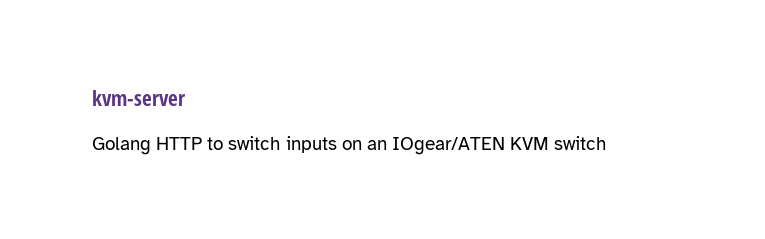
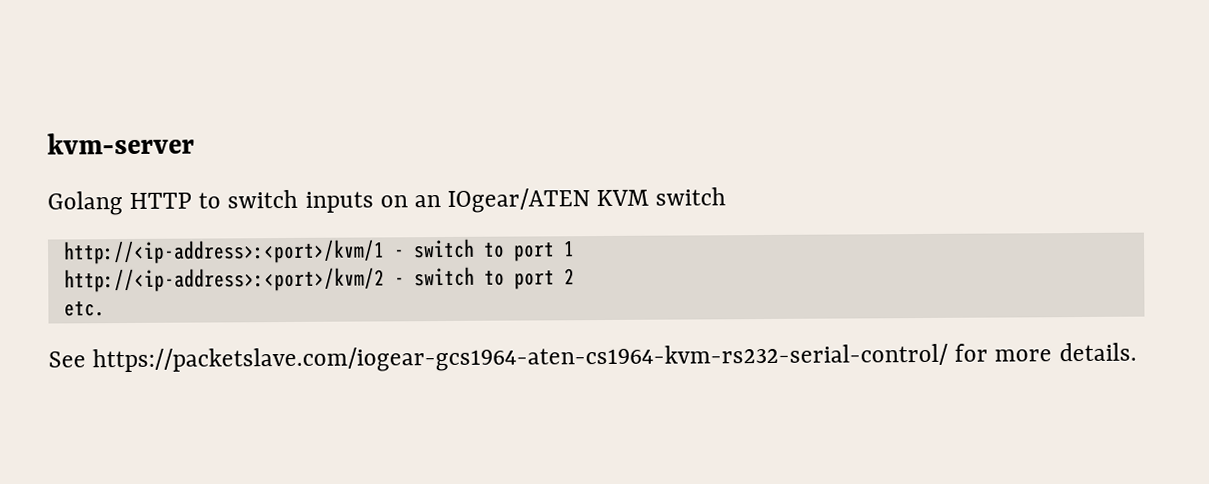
(607, 143) none -> [62,238,575,265] [63,266,575,293] [63,301,105,317] [48,342,1137,374] // http://<ip-address>:<port>/kvm/1 - switch to port 1 // http://<ip-address>:<port>/kvm/2 - switch to port 2 // etc. // See https://packetslave.com/iogear-gcs1964-aten-cs1964-kvm-rs232-serial-control/ for more details.

